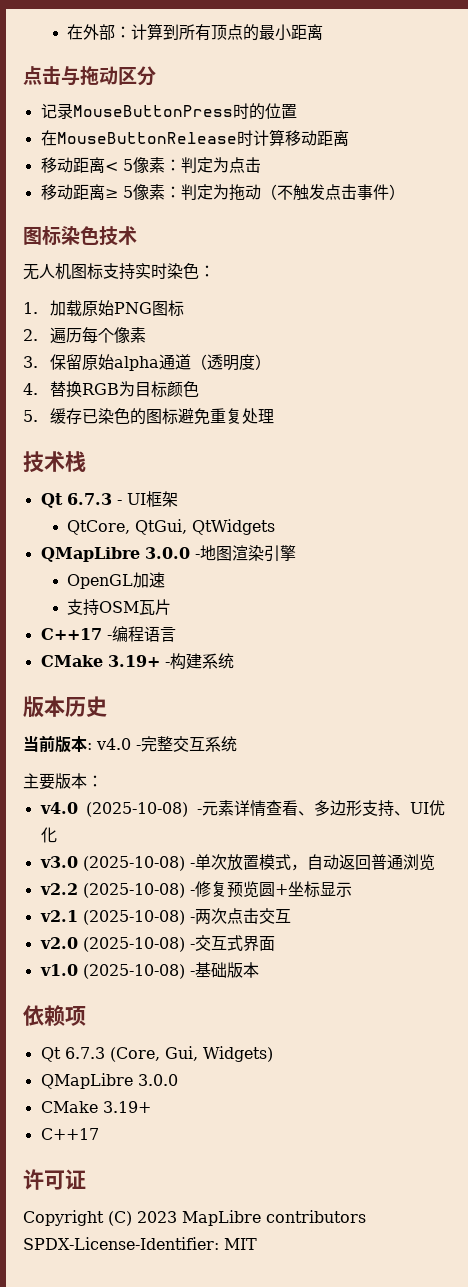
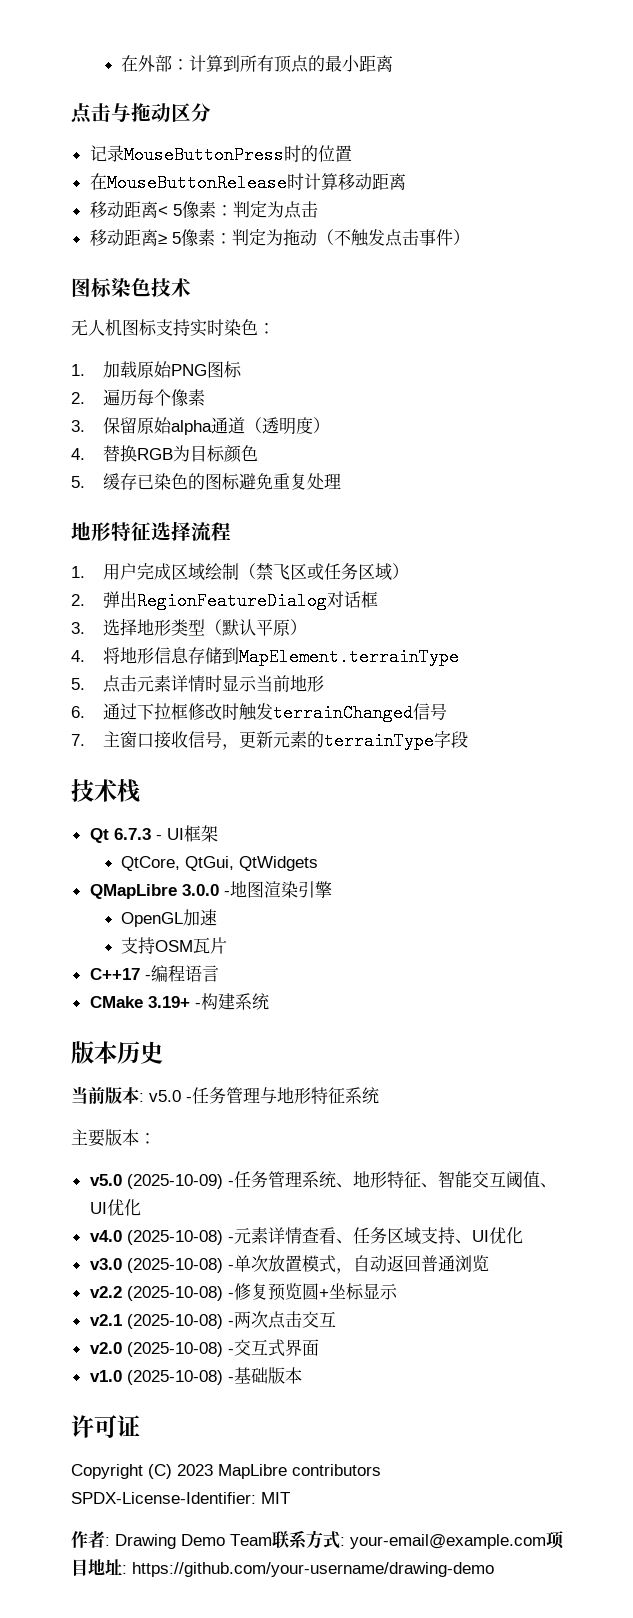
(274, 416) none -> [71,521,231,541] [71,563,409,581] [71,591,378,610] [71,618,307,636] [71,647,459,666] [71,675,324,693] [71,703,447,722] [71,731,468,750] // 地形特征选择流程 // 1.用户完成区域绘制（禁飞区或任务区域） // 2.弹出RegionFeatureDialog对话框 // 3.选择地形类型（默认平原） // 4.将地形信息存储到MapElement.terrainType // 5.点击元素详情时显示当前地形 // 6.通过下拉框修改时触发terrainChanged信号 // 7.主窗口接收信号，更新元素的terrainType字段
[96,736,237,752] [23,773,103,790] v4.0 -完整交互系统 // 主要版本： -> [149,1087,379,1105] [71,1129,156,1147] [89,1171,557,1189] [89,1199,141,1216] v5.0 -任务管理与地形特征系统 // 主要版本： // v5.0 (2025-10-09) -任务管理系统、地形特征、智能交互阈值、UI优化
[314,800,362,816] 多边形 -> [352,1227,421,1245] 任务区域
[23,1005,86,1026] [40,1046,273,1062] [40,1073,178,1089] [40,1101,151,1113] [40,1128,99,1140] // 依赖项 // Qt 6.7.3 (Core, Gui, Widgets) // QMapLibre 3.0.0 // CMake 3.19+ // C++17 -> (302, 1375) none
(257, 1244) none -> [71,1530,564,1549] [71,1559,494,1577] // 作者: Drawing Demo Team联系方式: your-email@example.com项目地址: https://github.com/your-username/drawing-demo

